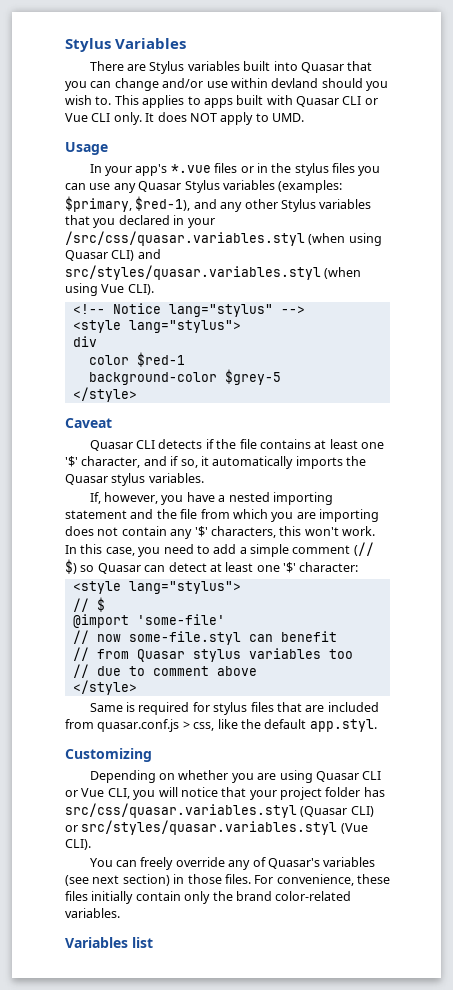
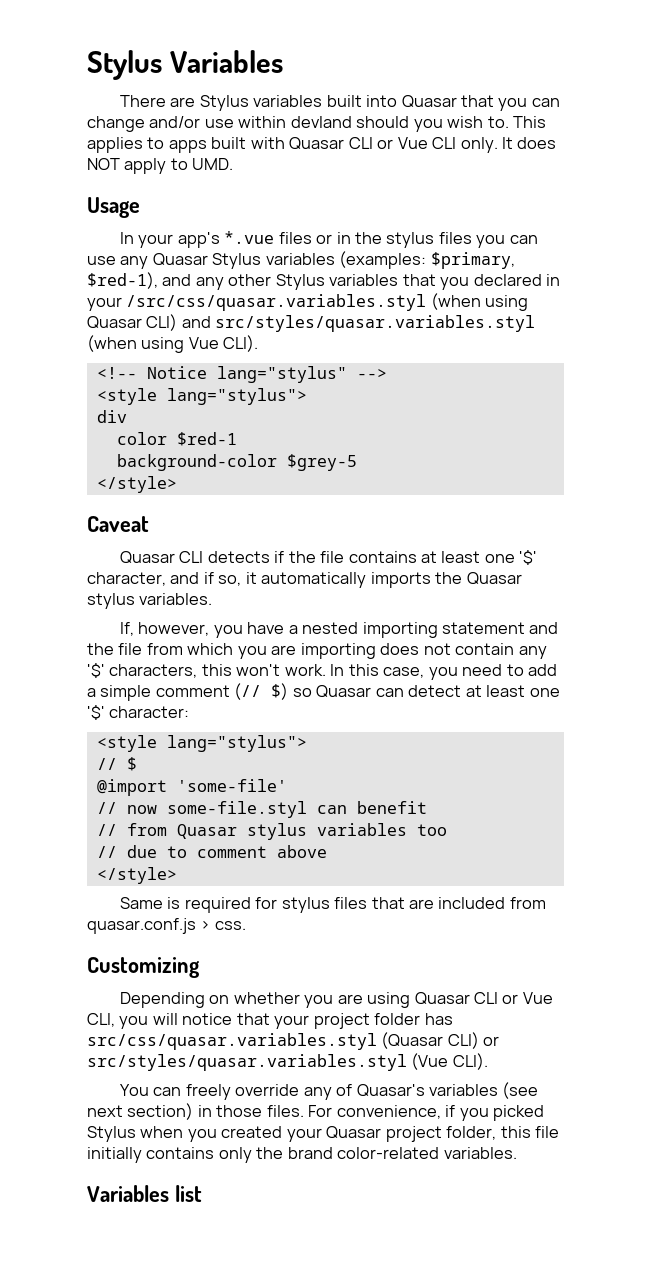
[193,719,377,732] css, like the default app.styl. -> [214,921,246,930] css.
[357,874,390,884] [65,891,181,904] these files initially contain -> [445,1105,545,1121] [87,1126,560,1142] [87,1147,215,1163] if you picked Stylus when you created your Quasar project folder, this file initially contains

